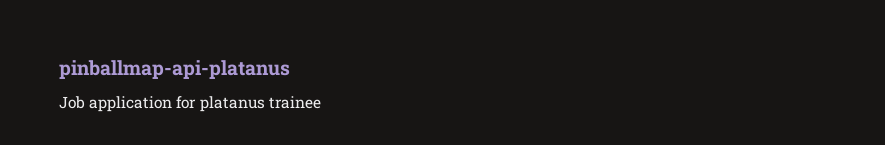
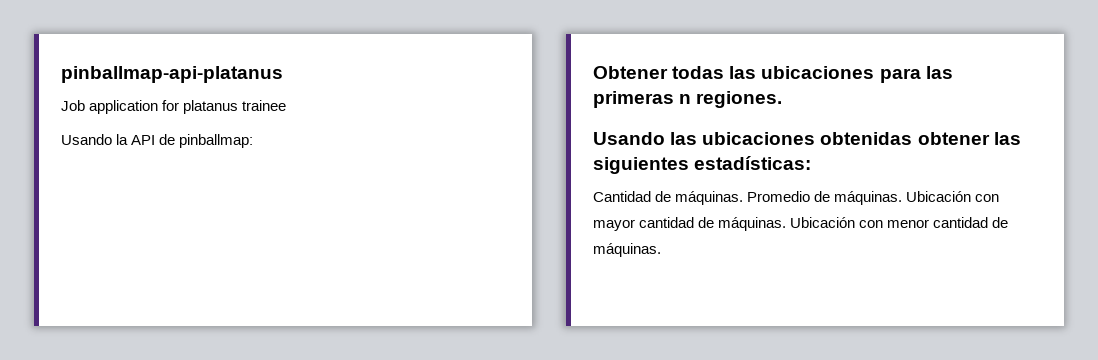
(321, 102) none -> [61,134,254,148] [593,66,953,83] [593,91,783,108] [593,132,1021,145] [593,156,812,174] [593,191,1000,205] [593,217,1009,231] [593,243,661,257] // Usando la API de pinballmap: // Obtener todas las ubicaciones para las primeras n regiones. // Usando las ubicaciones obtenidas obtener las siguientes estadísticas: // Cantidad de máquinas. Promedio de máquinas. Ubicación con mayor cantidad de máquinas. Ubicación con menor cantidad de máquinas.

